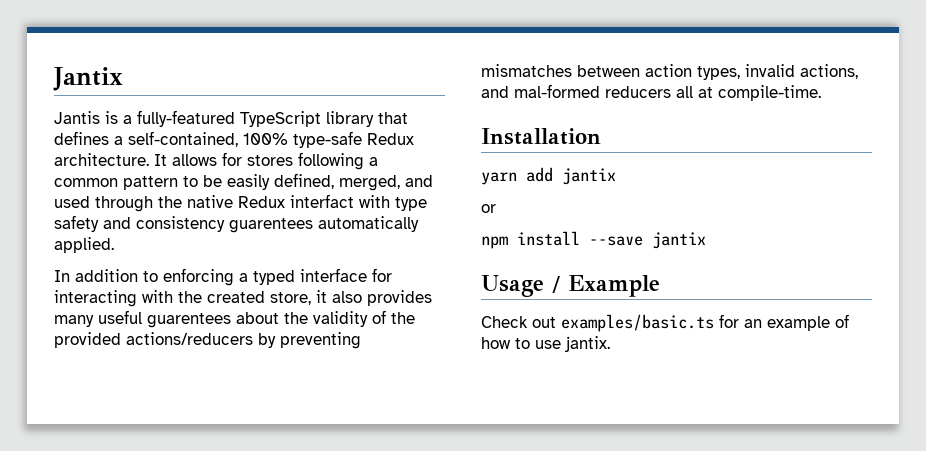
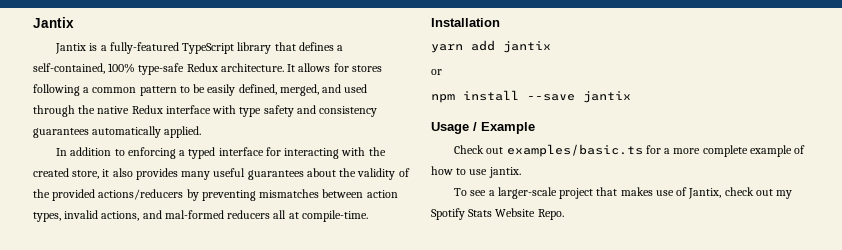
[54,111,100,124] Jantis -> [55,43,87,54] Jantix
[290,194,354,208] interfact -> [165,105,211,114] interface
[229,218,313,233] guarentees -> [33,128,89,138] guarantees
[147,313,231,328] guarentees -> [247,170,304,180] guarantees
[744,319,762,328] an -> [664,145,748,157] a more complete
(610, 344) none -> [454,187,793,199] [431,208,564,220] // To see a larger-scale project that makes use of Jantix, check out my Spotify Stats Website Repo.

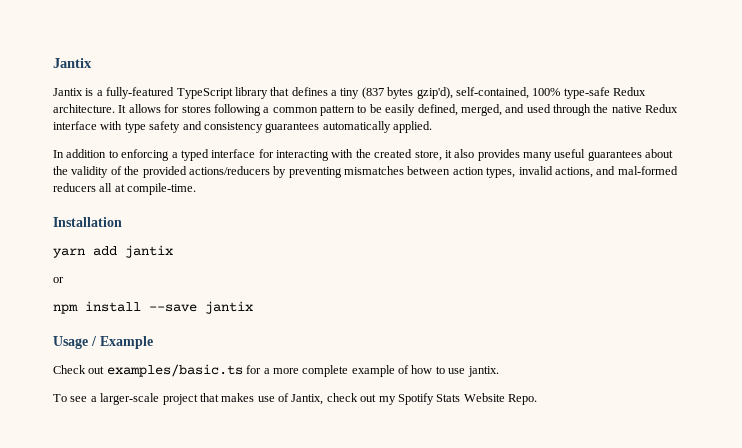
(344, 48) none -> [340,87,453,99] tiny (837 bytes gzip'd),

